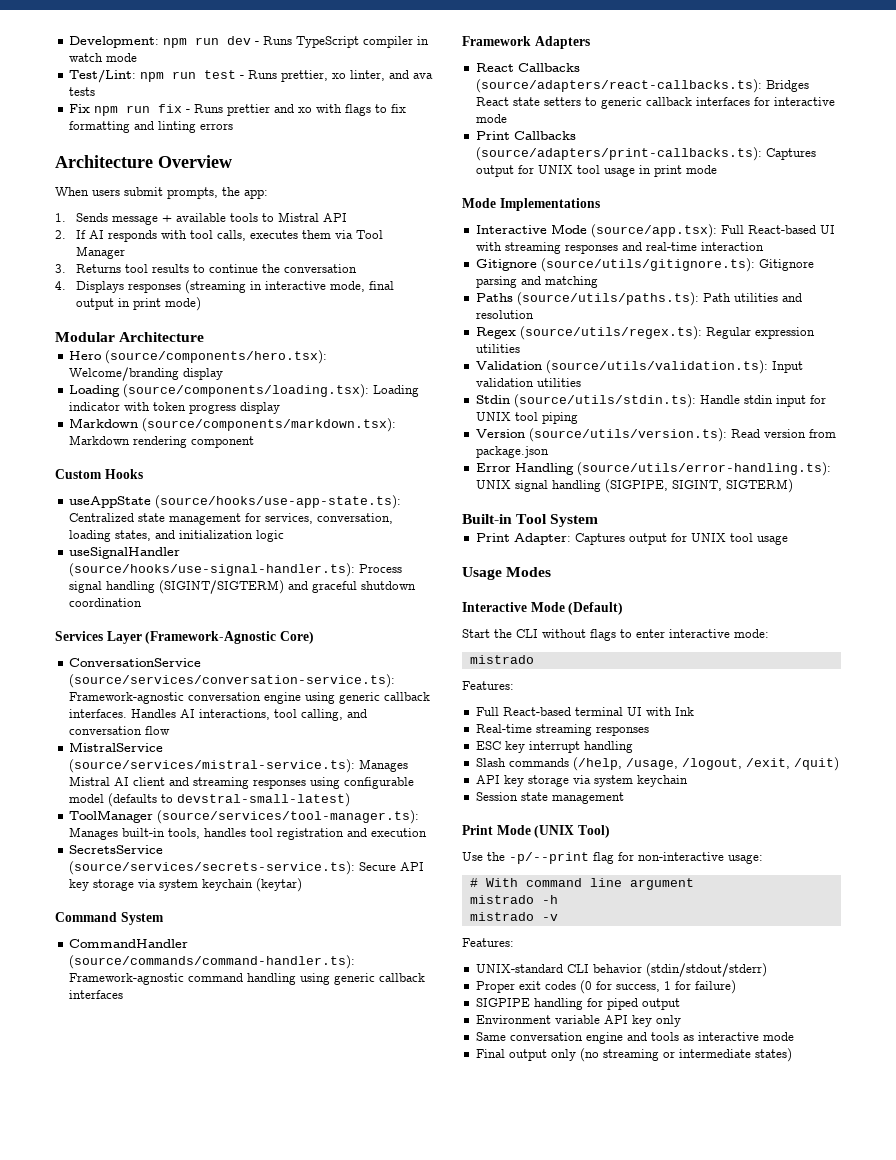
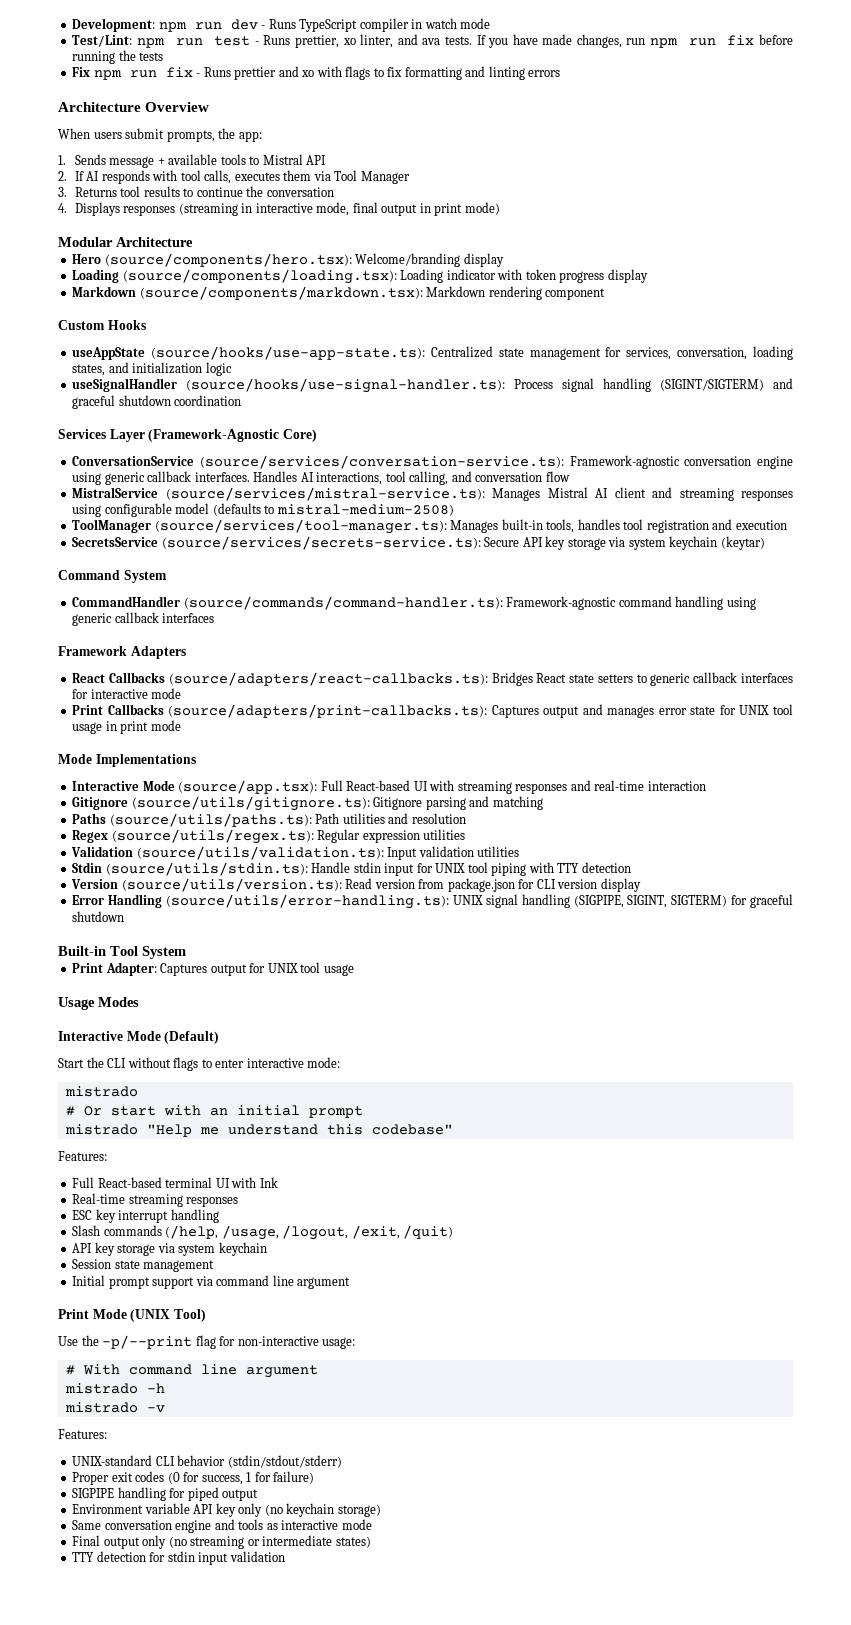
(433, 76) none -> [444,34,793,48] [72,50,136,64] tests. If you have made changes, run npm run fix before running the
[176,793,350,807] devstral-small-latest) -> [276,504,454,516] mistral-medium-2508)
(514, 171) none -> [582,704,716,718] and manages error state
(578, 418) none -> [528,862,631,873] with TTY detection
(549, 452) none -> [518,878,641,892] for CLI version display
(793, 486) none -> [731,894,793,908] [72,911,125,922] for graceful shutdown
(534, 659) none -> [65,1105,363,1118] [64,1124,453,1137] // # Or start with an initial prompt // mistrado "Help me understand this codebase"
(624, 798) none -> [72,1275,351,1289] // Initial prompt support via command line argument
(681, 1021) none -> [264,1503,381,1517] (no keychain storage)
(792, 1055) none -> [72,1551,285,1565] // TTY detection for stdin input validation

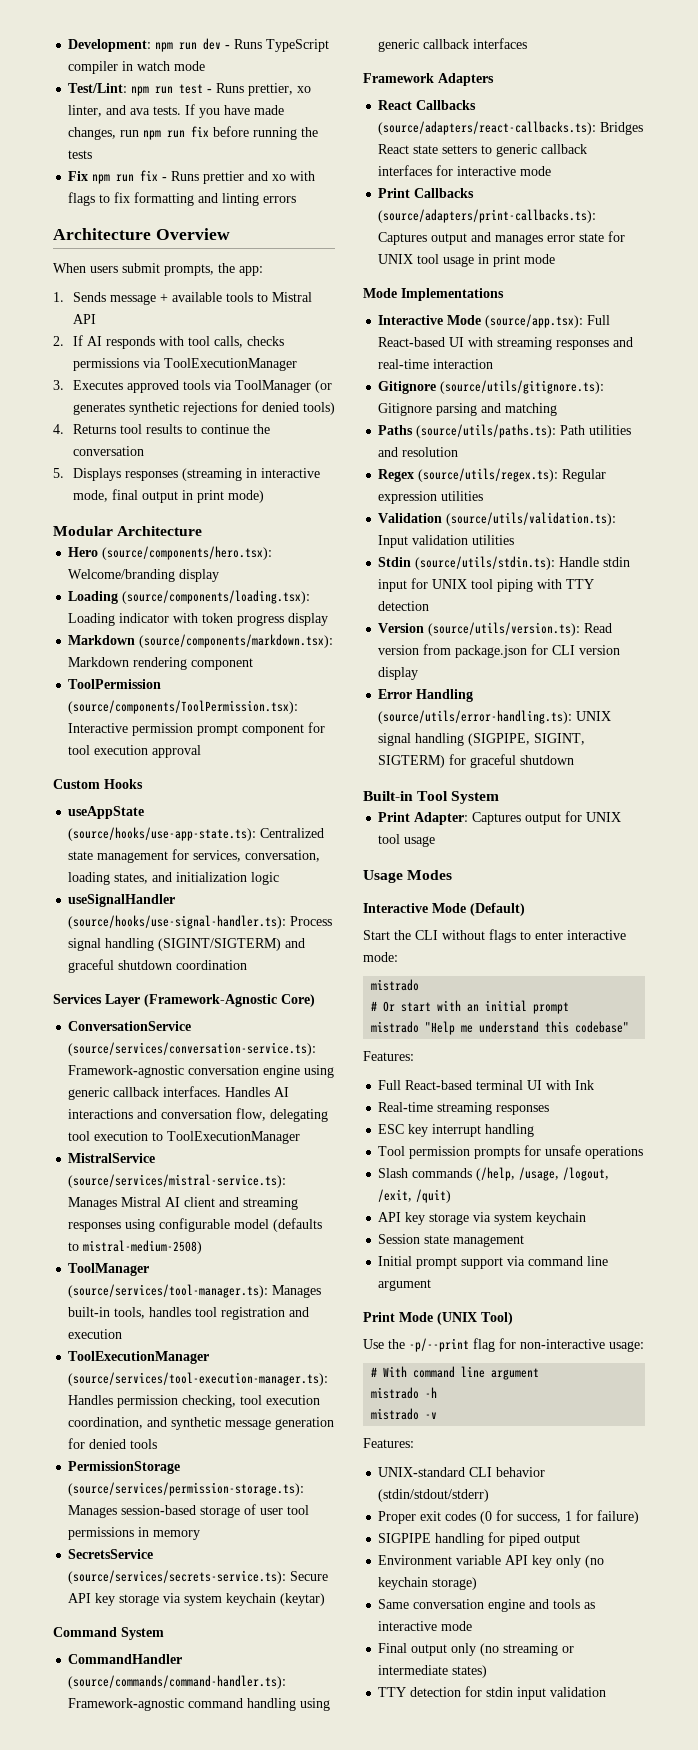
[234,170,410,184] [58,187,67,197] executes them via Tool Manager // 3. -> [246,336,284,346] [72,358,297,371] [53,380,332,393] [72,401,335,415] [53,424,64,434] checks permissions via ToolExecutionManager // 3. Executes approved tools via ToolManager (or generates synthetic rejections for denied tools) // 4.
[58,203,67,213] 4. -> [53,468,64,478] 5.
(606, 294) none -> [68,679,162,689] [68,700,299,714] [68,722,326,736] [68,745,202,758] // ToolPermission (source/components/ToolPermission.tsx): Interactive permission prompt component for tool execution approval
[316,471,570,485] interactions, tool calling, and conversation flow -> [68,1108,329,1122] [68,1131,301,1144] interactions and conversation flow, delegating tool execution to ToolExecutionManager
(787, 525) none -> [68,1351,210,1364] [68,1372,329,1386] [68,1395,321,1408] [68,1417,335,1430] [68,1438,158,1449] [68,1461,181,1474] [68,1482,305,1496] [68,1504,310,1518] [68,1527,201,1540] // ToolExecutionManager (source/services/tool-execution-manager.ts): Handles permission checking, tool execution coordination, and synthetic message generation for denied tools // PermissionStorage (source/services/permission-storage.ts): Manages session-based storage of user tool permissions in memory
(219, 1216) none -> [378,1145,644,1159] // Tool permission prompts for unsafe operations

